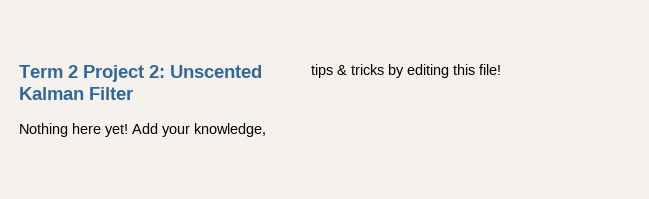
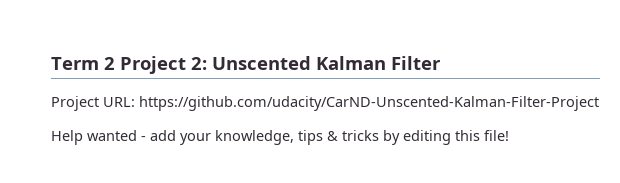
[19,123,158,137] Nothing here yet! Add -> [51,96,599,111] [51,130,176,145] Project URL: https://github.com/udacity/CarND-Unscented-Kalman-Filter-Project // Help wanted - add

